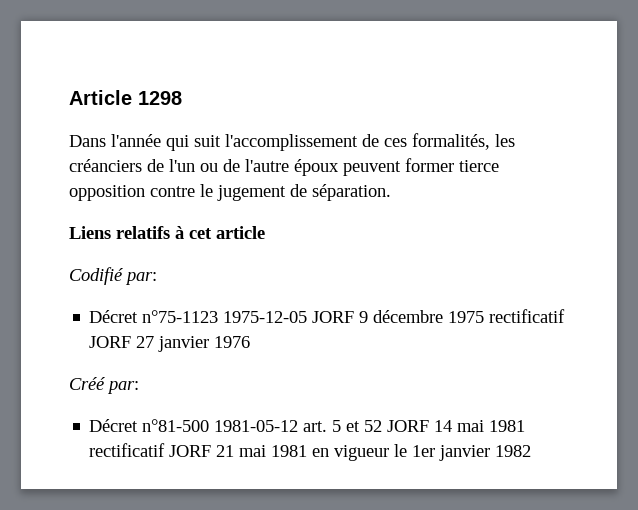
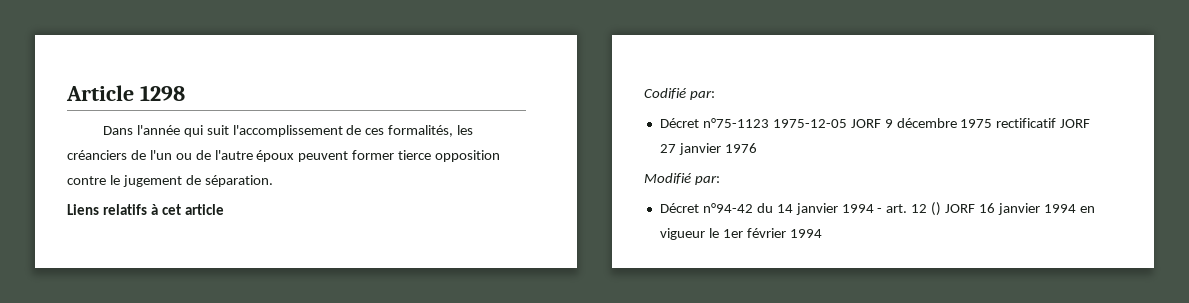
[69,377,139,394] [89,419,526,432] [89,443,308,457] Créé par: // Décret n°81-500 1981-05-12 art. 5 et 52 JORF 14 mai 1981 rectificatif JORF 21 mai 1981 -> [644,173,720,185] [659,202,1076,216] Modifié par: // Décret n°94-42 du 14 janvier 1994 - art. 12 () JORF 16 janvier 1994
[439,445,532,461] janvier 1982 -> [746,228,822,238] février 1994

